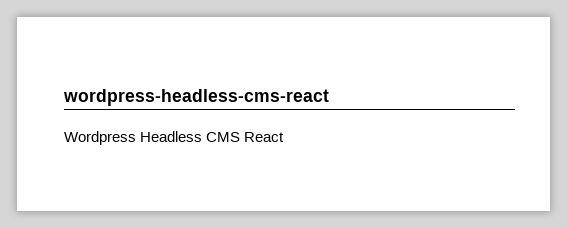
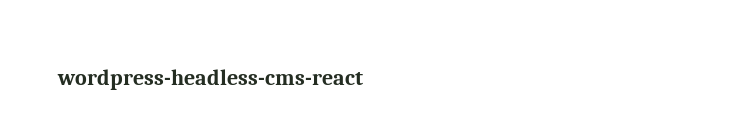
[64,131,285,145] // Wordpress Headless CMS React -> (363, 79) none

